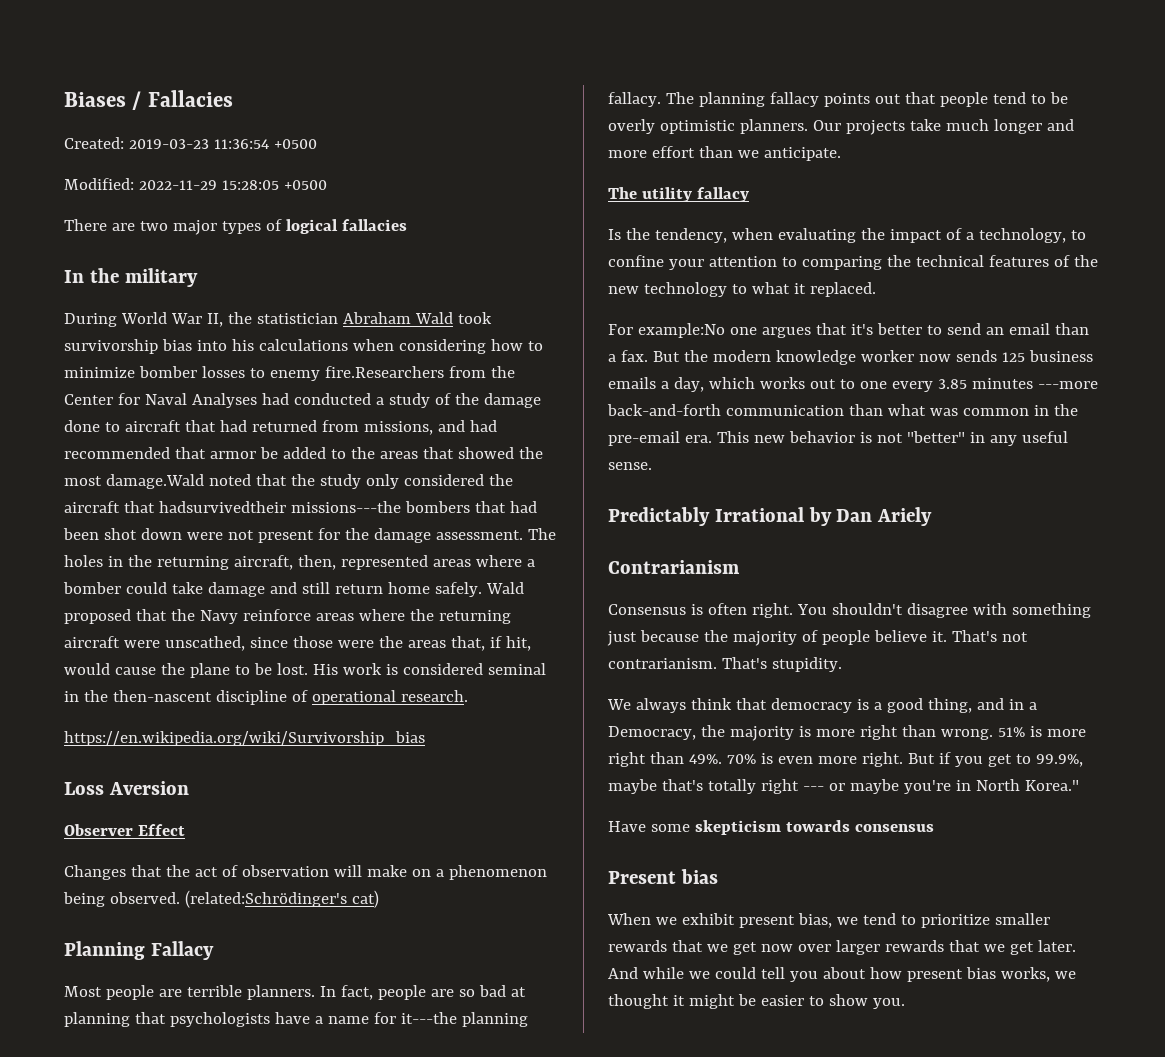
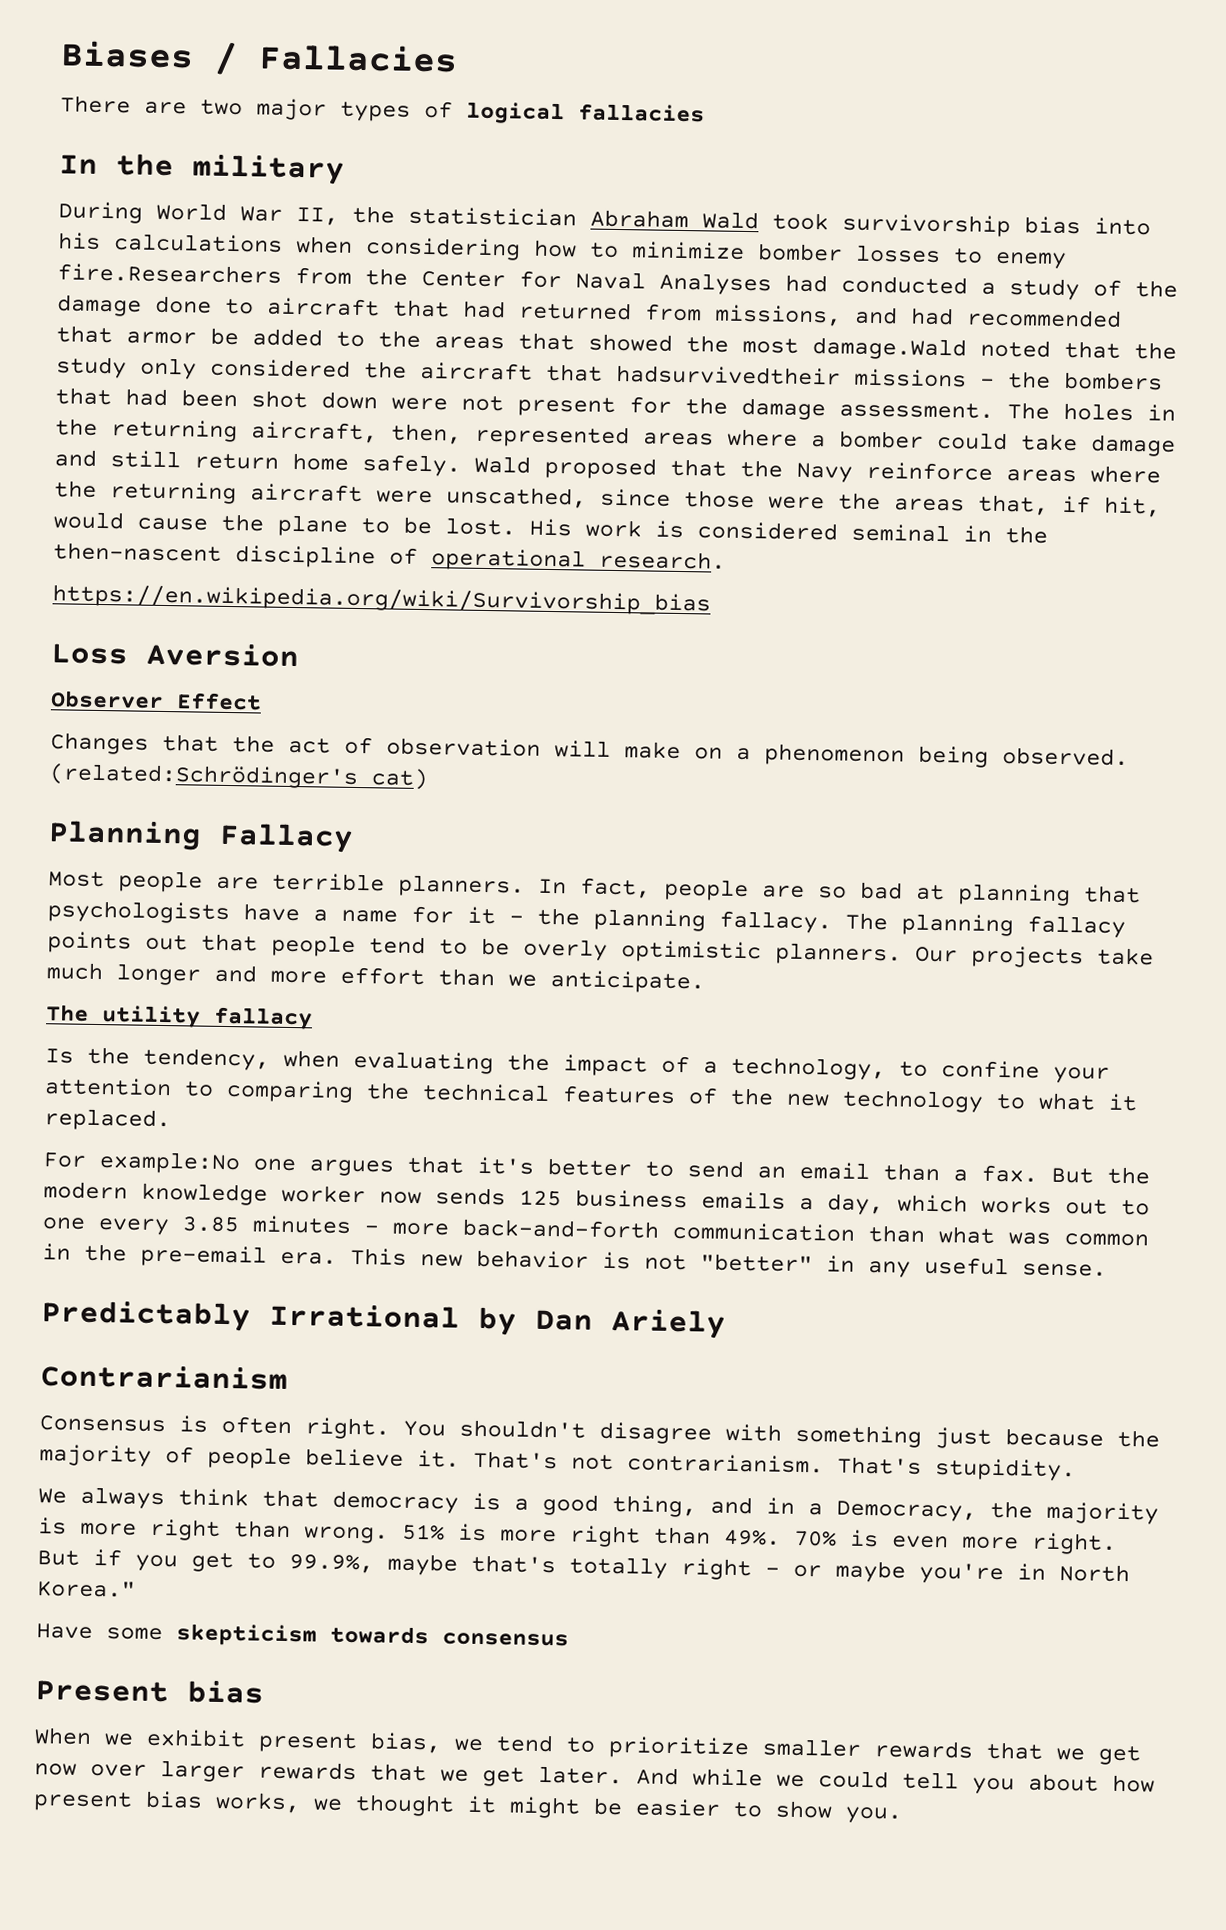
[64,137,317,149] [64,178,327,190] // Created: 2019-03-23 11:36:54 +0500 // Modified: 2022-11-29 15:28:05 +0500 -> (458, 58) none
[290,501,401,513] missions---the -> [854,368,1051,389] missions - the
[400,1012,457,1024] it---the -> [467,906,580,926] it - the
[1037,381,1098,389] ---more -> [364,1222,449,1236] - more
[802,786,824,791] --- -> [765,1567,780,1576] -

